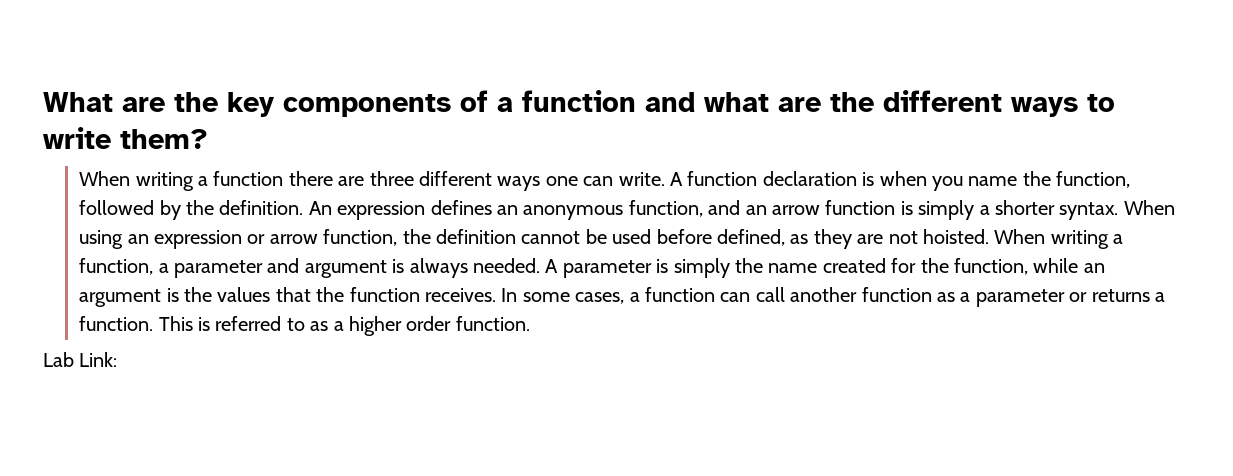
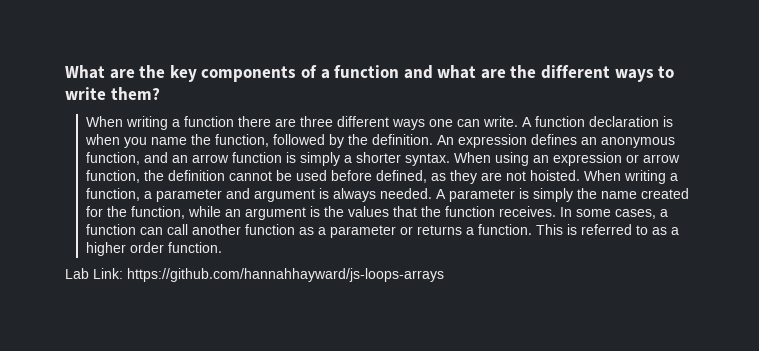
(118, 359) none -> [127,268,444,282] https://github.com/hannahhayward/js-loops-arrays

